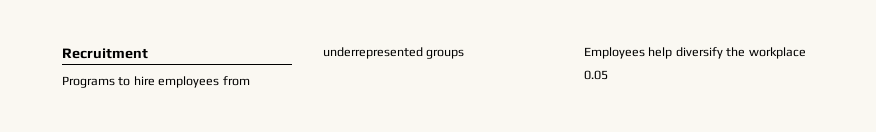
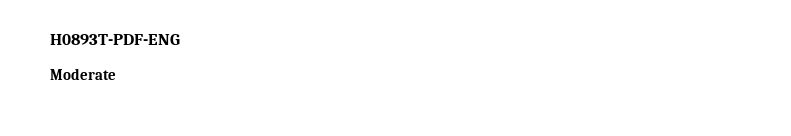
[62,48,148,59] [62,76,250,88] [323,47,465,59] [584,47,806,59] [584,70,608,80] Recruitment // Programs to hire employees from underrepresented groups // Employees help diversify the workplace // 0.05 -> [50,34,180,45] [50,68,116,80] H0893T-PDF-ENG // Moderate

